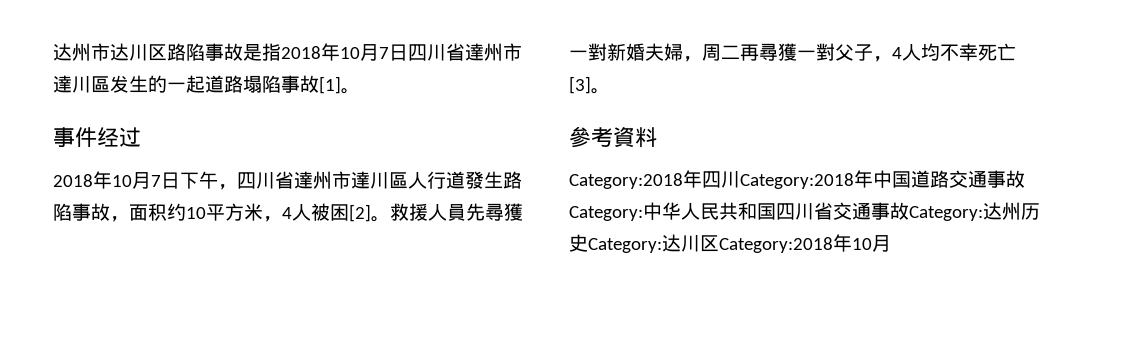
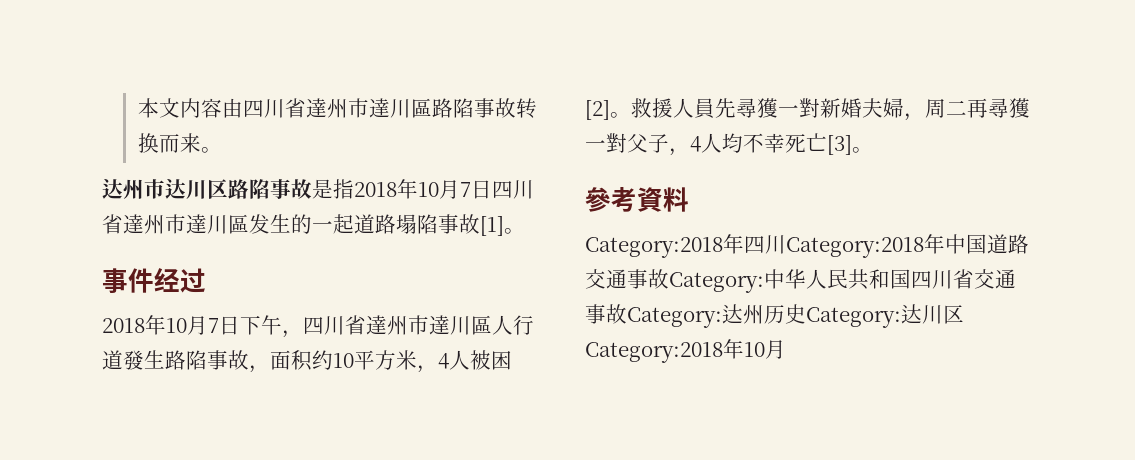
(53, 52) none -> [137,98,537,119] [137,133,222,153] 本文内容由四川省達州市達川區路陷事故转换而来。 //

